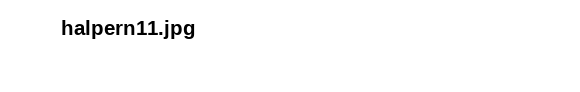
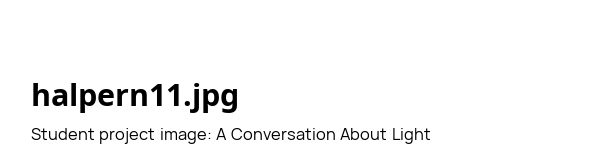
(196, 29) none -> [31,128,431,144] // Student project image: A Conversation About Light

